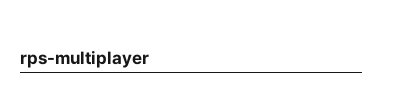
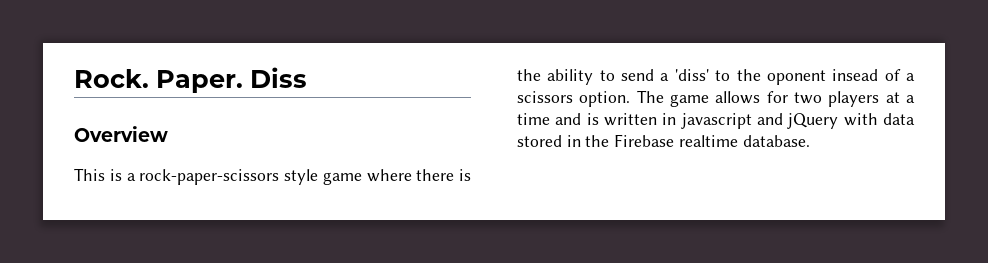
[20,50,149,68] rps-multiplayer -> [74,67,307,93] [74,126,168,142] [74,168,471,185] [517,69,915,85] [517,90,915,107] [517,113,915,129] [517,134,810,147] Rock. Paper. Diss // Overview // This is a rock-paper-scissors style game where there is the ability to send a 'diss' to the oponent insead of a scissors option. The game allows for two players at a time and is written in javascript and jQuery with data stored in the Firebase realtime database.

